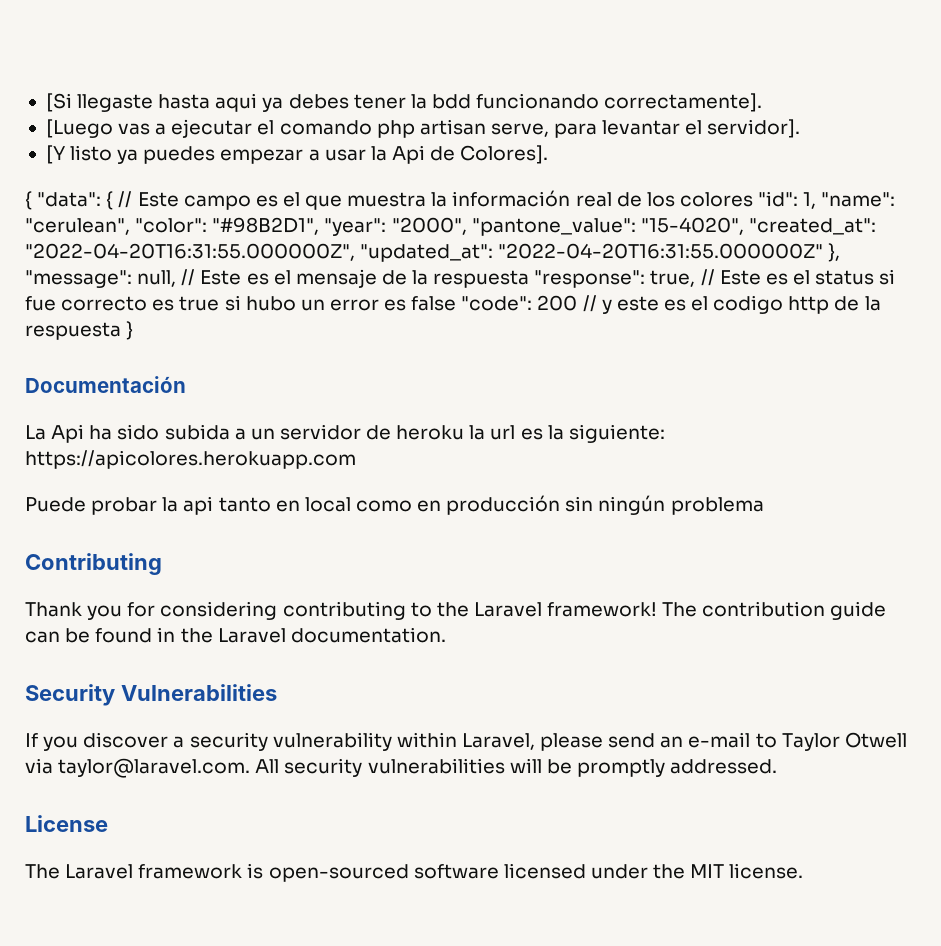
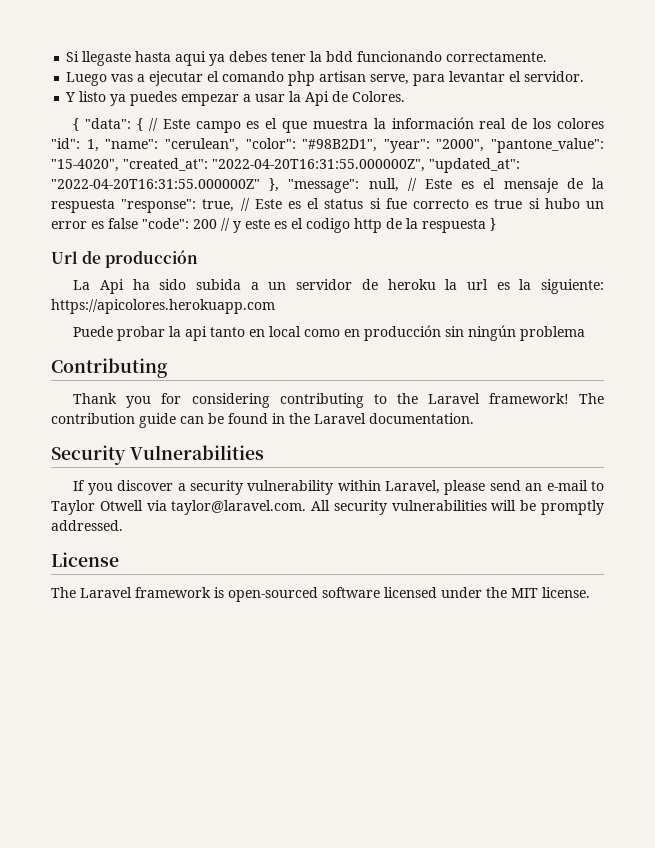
[45,93,72,112] [Si -> [66,51,80,62] Si
[604,93,763,112] [45,119,113,138] correctamente]. // [Luego -> [446,52,548,62] [66,72,108,86] correctamente. // Luego
[707,119,801,138] [45,145,66,164] servidor]. // [Y -> [524,71,585,82] [65,92,76,102] servidor. // Y
[460,145,549,164] Colores]. -> [352,91,406,102] Colores.
[25,376,186,393] Documentación -> [51,250,199,268] Url de producción

